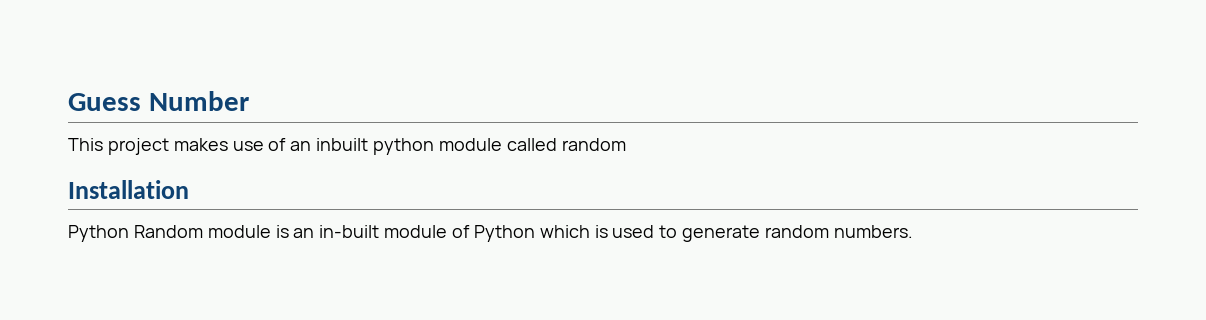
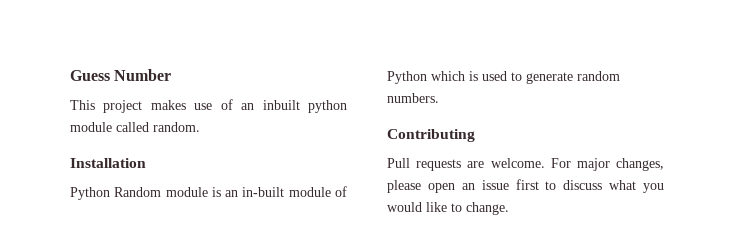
[561,138,626,151] random -> [153,122,200,132] random.
(913, 231) none -> [387,129,475,142] [387,158,664,171] [387,179,664,193] [387,202,509,215] // Contributing // Pull requests are welcome. For major changes, please open an issue first to discuss what you would like to change.

